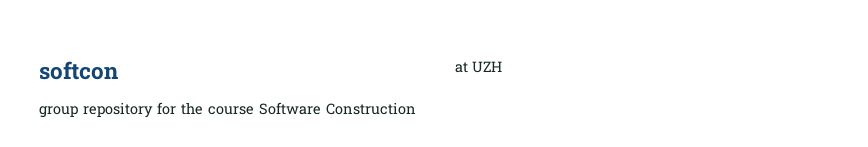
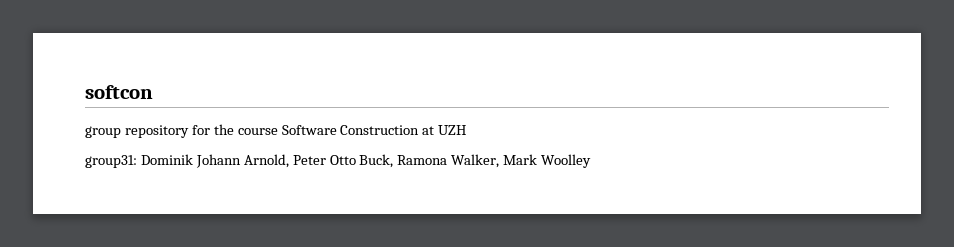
(502, 67) none -> [85,154,592,168] // group31: Dominik Johann Arnold, Peter Otto Buck, Ramona Walker, Mark Woolley

